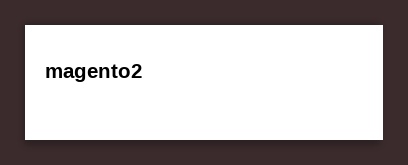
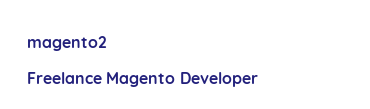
(142, 73) none -> [27,72,258,87] // Freelance Magento Developer

